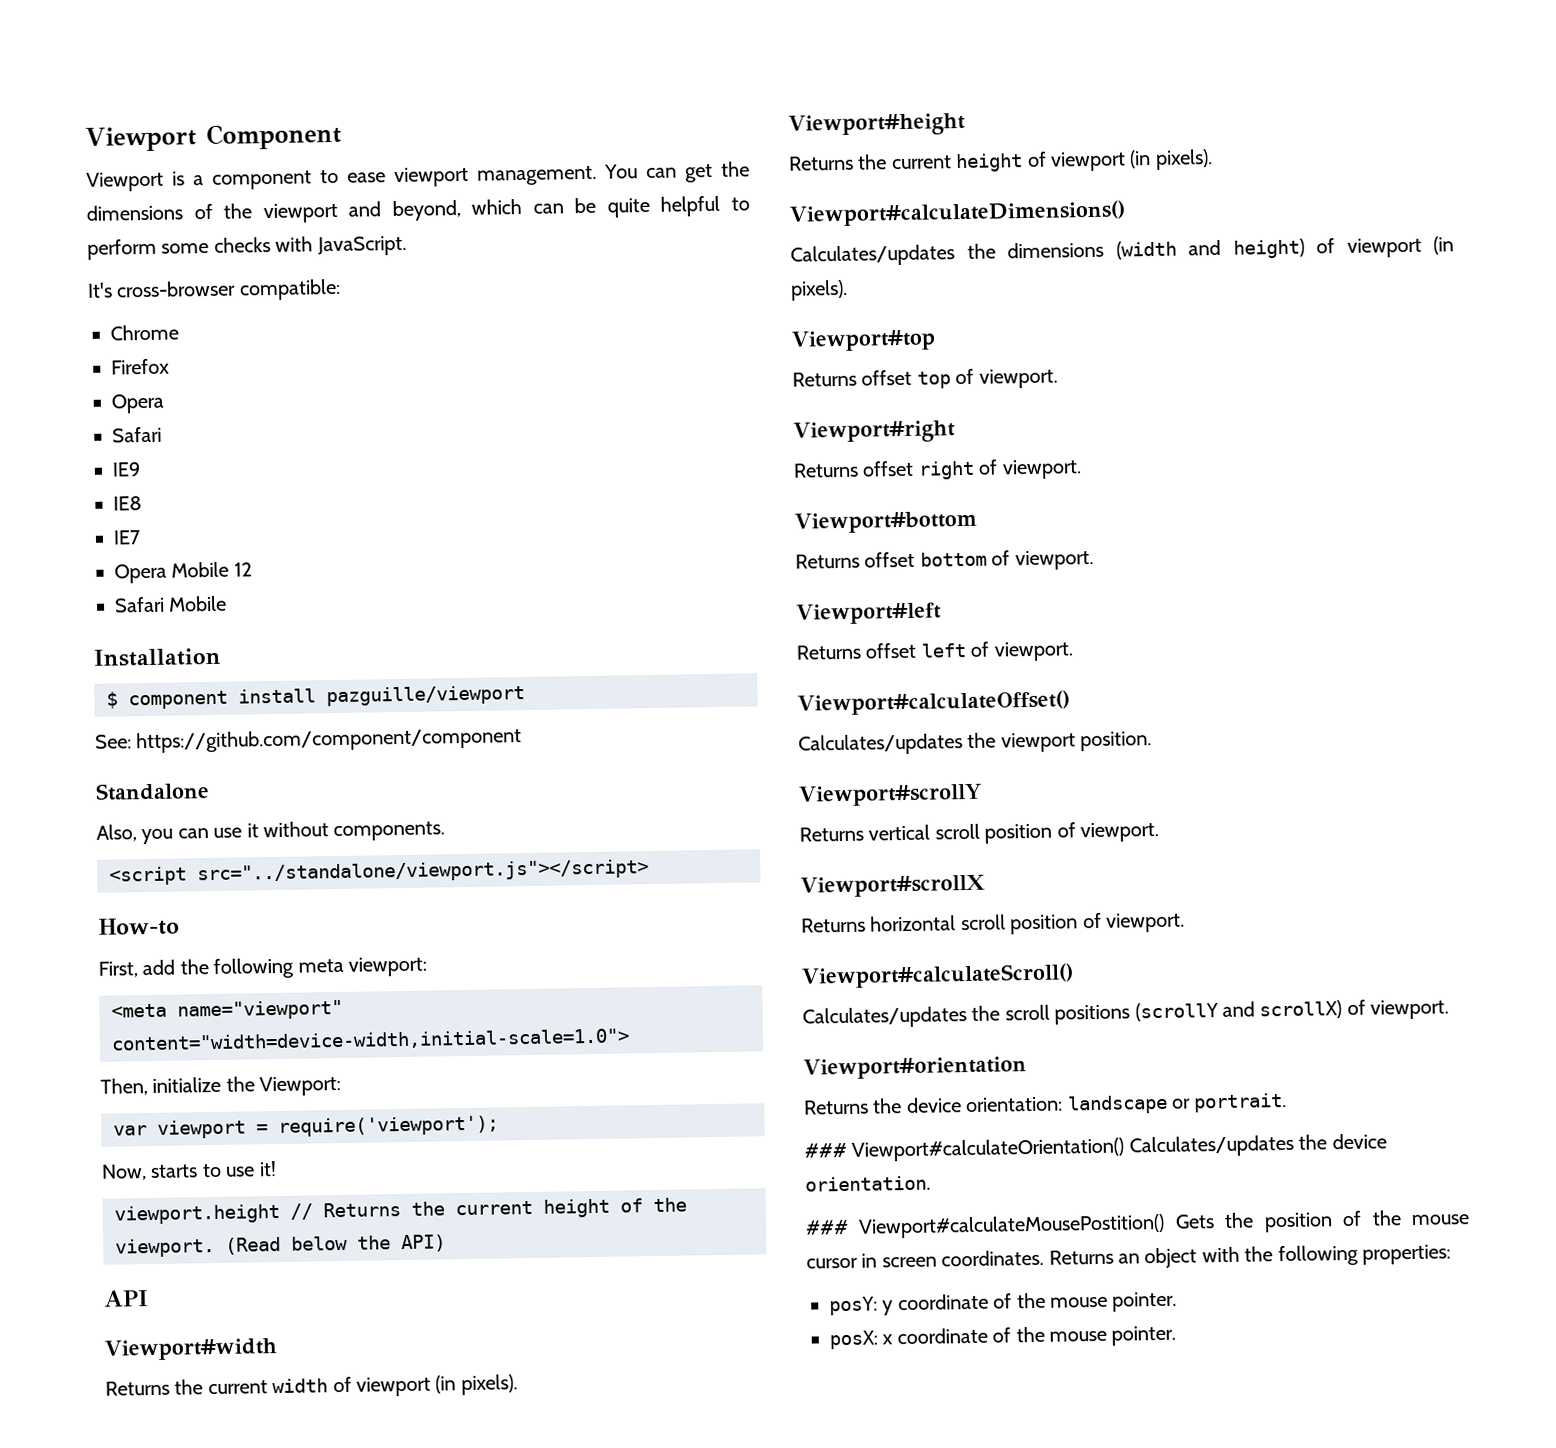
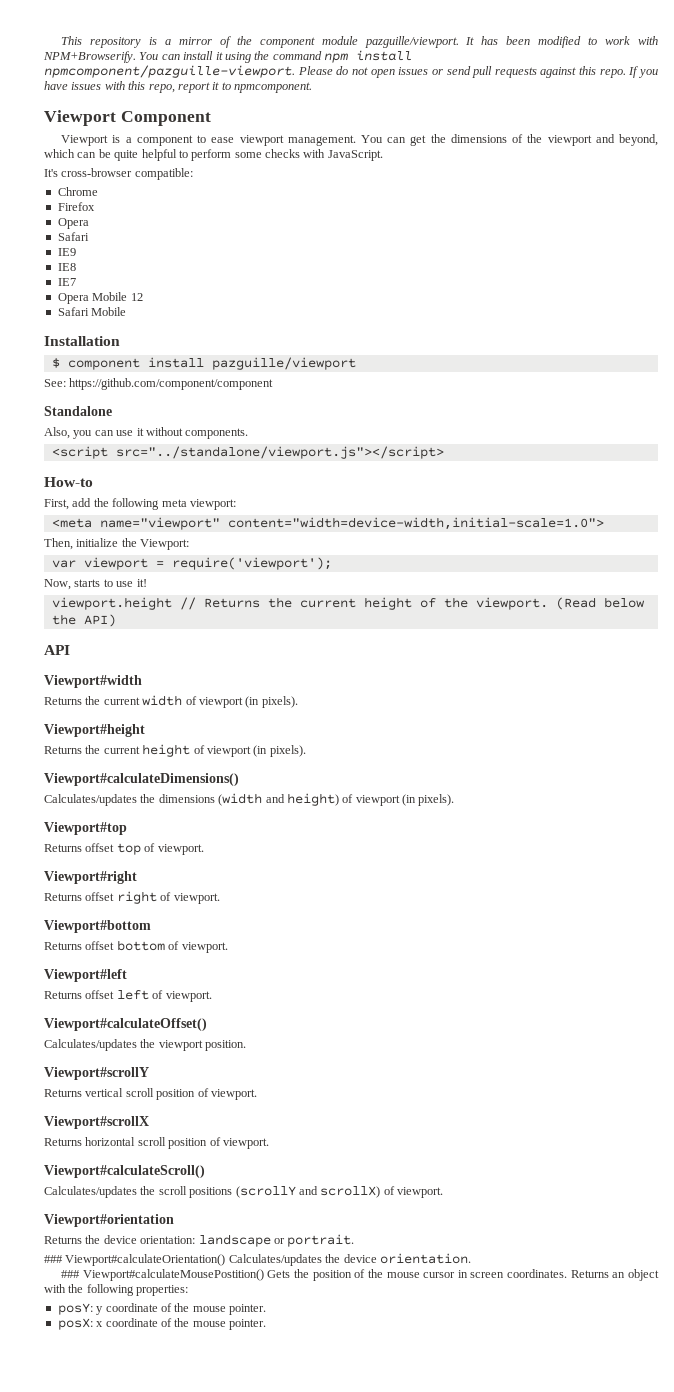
(85, 139) none -> [61,36,658,48] [43,50,412,63] [44,65,658,78] [44,81,312,93] This repository is a mirror of the component module pazguille/viewport. It has been modified to work with NPM+Browserify. You can install it using the command npm install npmcomponent/pazguille-viewport. Please do not open issues or send pull requests against this repo. If you have issues with this repo, report it to npmcomponent. //

